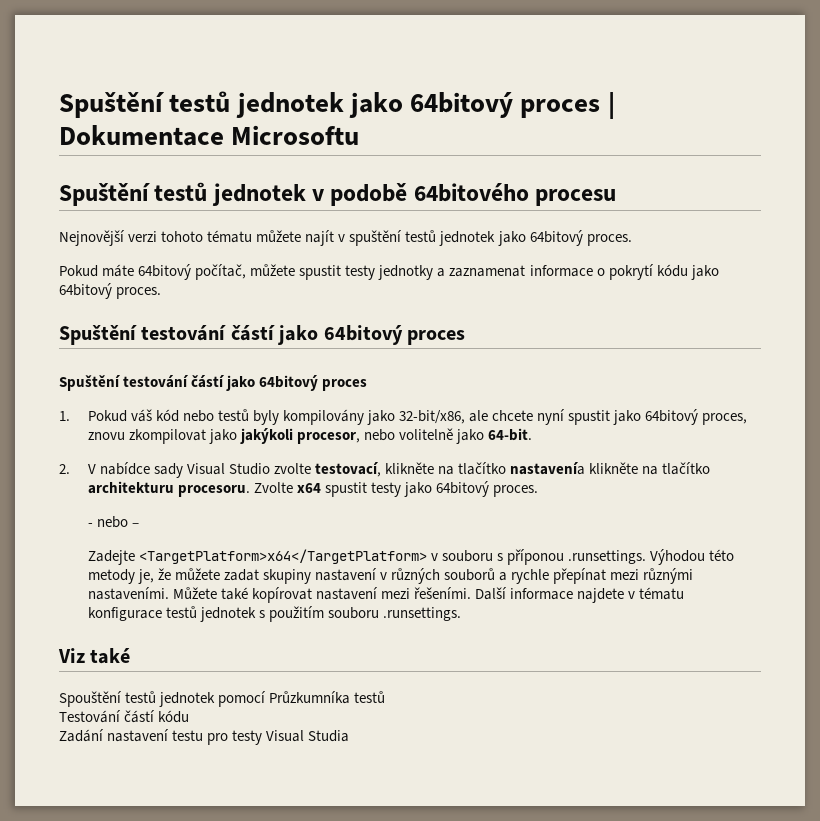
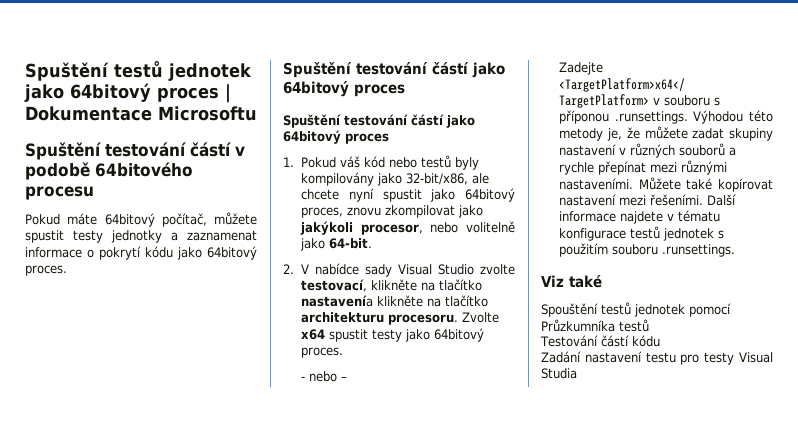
[154,182,306,206] testů jednotek -> [105,142,231,157] testování částí
[59,230,632,246] // Nejnovější verzi tohoto tématu můžete najít v spuštění testů jednotek jako 64bitový proces. -> (94, 193) none

